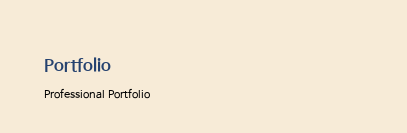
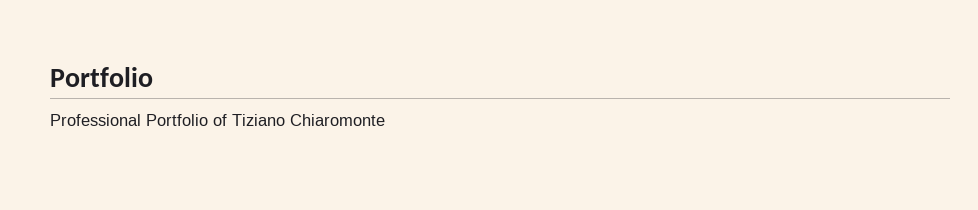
(150, 93) none -> [213,114,385,126] of Tiziano Chiaromonte

